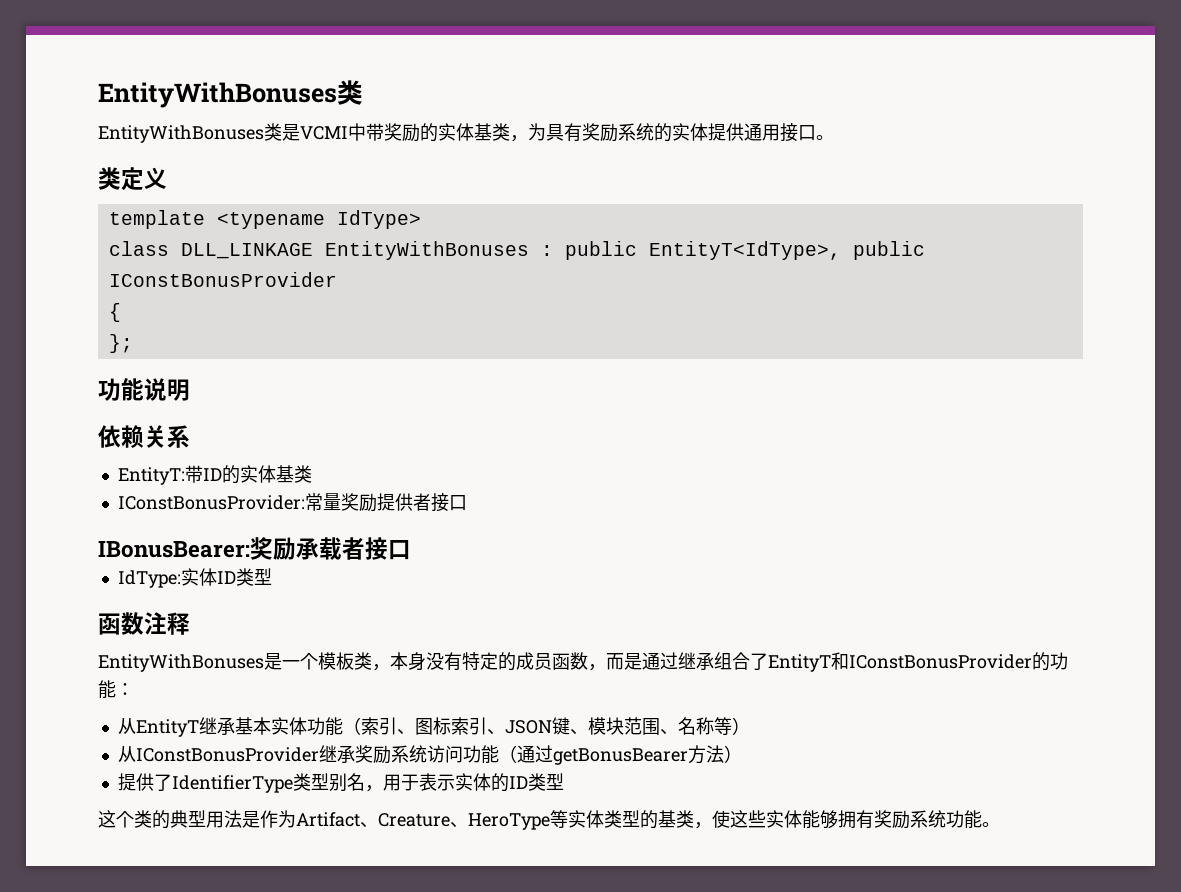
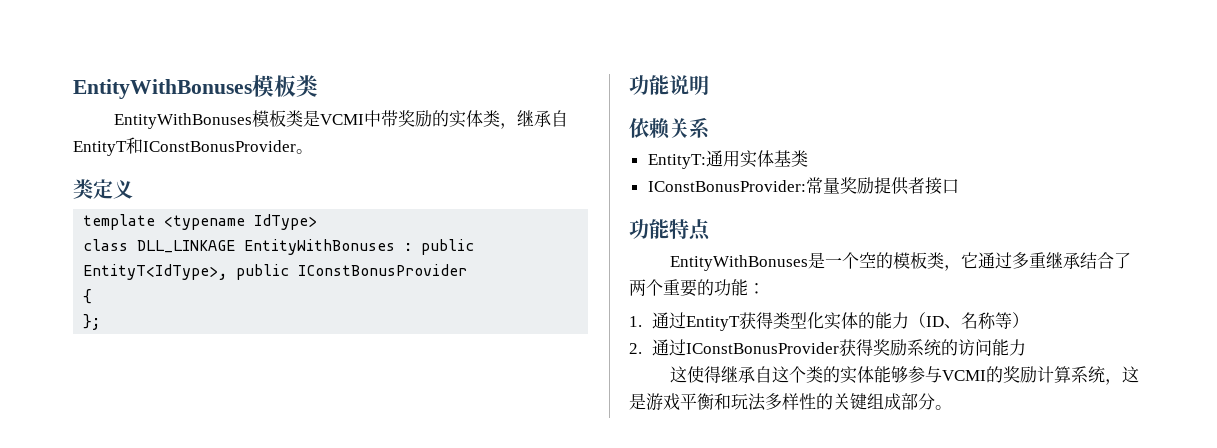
[98,82,337,108] EntityWithBonuses -> [73,75,296,99] EntityWithBonuses模板
(264, 134) none -> [251,110,286,127] 模板
[474,123,816,142] 基类，为具有奖励系统的实体提供通用接口 -> [482,110,568,129] [73,137,296,156] 类，继承自EntityT和IConstBonusProvider
[184,465,240,484] 带ID的 -> [705,150,740,167] 通用
[98,537,411,560] [117,568,272,588] [98,612,190,635] IBonusBearer:奖励承载者接口 // IdType:实体ID类型 // 函数注释 -> [629,219,711,241] 功能特点
(318, 661) none -> [858,252,893,269] 空的
[390,652,1068,672] [98,680,134,699] [117,717,750,737] [117,745,742,765] [117,773,564,793] [98,810,982,830] 本身没有特定的成员函数，而是通过继承组合了EntityT和IConstBonusProvider的功能： // 从EntityT继承基本实体功能（索引、图标索引、JSON键、模块范围、名称等） // 从IConstBonusProvider继承奖励系统访问功能（通过getBonusBearer方法） // 提供了IdentifierType类型别名，用于表示实体的ID类型 // 这个类的典型用法是作为Artifact、Creature、HeroType等实体类型的基类，使这些实体能够拥有奖励系统功能 -> [960,252,1131,269] [629,279,765,297] [629,312,1030,331] [629,339,1027,356] [669,366,1139,385] [629,393,935,411] 它通过多重继承结合了两个重要的功能： // 1.通过EntityT获得类型化实体的能力（ID、名称等） // 2.通过IConstBonusProvider获得奖励系统的访问能力 // 这使得继承自这个类的实体能够参与VCMI的奖励计算系统，这是游戏平衡和玩法多样性的关键组成部分

